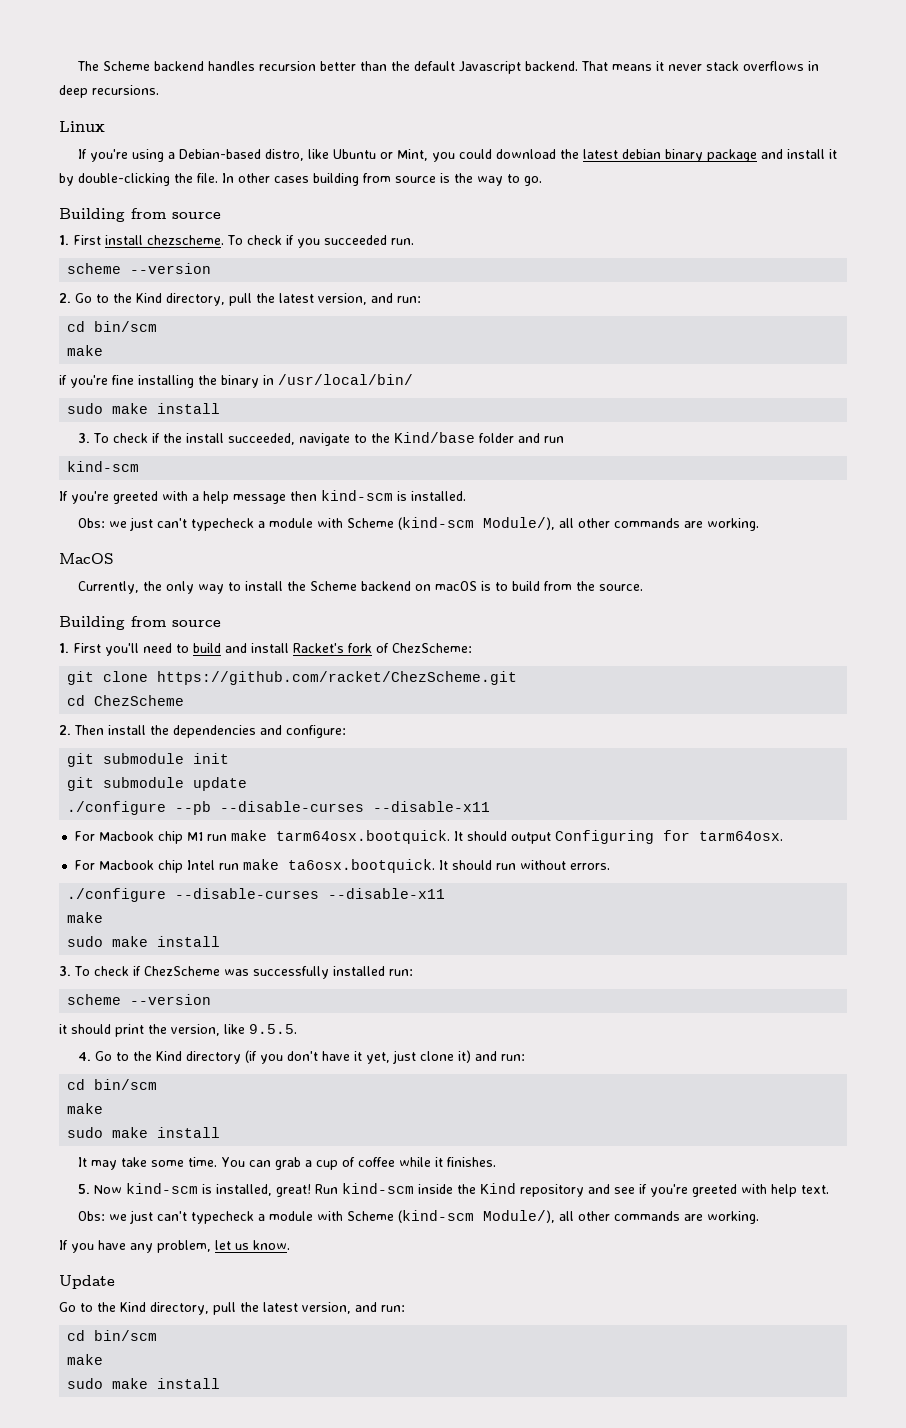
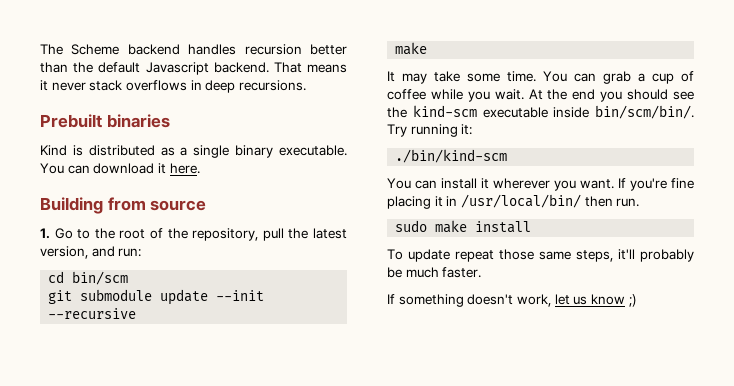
[59,121,105,132] [77,149,837,162] [59,173,542,186] [59,208,221,222] [59,235,414,248] [67,263,212,274] [59,293,421,306] [67,321,158,332] [67,345,104,356] [59,374,413,388] [67,403,221,414] [77,432,564,446] [67,461,140,472] [59,490,466,504] [77,517,759,531] [59,553,114,564] [77,581,643,594] [59,616,221,630] [59,643,472,656] [67,671,518,685] [67,695,185,706] [59,725,346,738] [67,753,230,767] [67,777,248,791] [67,801,491,815] [74,830,784,844] [74,859,611,873] [67,888,446,902] [67,912,104,923] [67,936,221,947] [59,966,413,979] [67,994,212,1005] [59,1024,297,1037] [77,1050,525,1064] [67,1079,158,1090] [67,1103,104,1114] [67,1127,221,1138] Linux // If you're using a Debian-based distro, like Ubuntu or Mint, you could download the latest debian binary package and install it by double-clicking the file. In other cases building from source is the way to go. // Building from source // 1. First install chezscheme. To check if you succeeded run. // scheme --version // 2. Go to the Kind directory, pull the latest version, and run: // cd bin/scm // make // if you're fine installing the binary in /usr/local/bin/ // sudo make install // 3. To check if the install succeeded, navigate to the Kind/base folder and run // kind-scm // If you're greeted with a help message then kind-scm is installed. // Obs: we just can't typecheck a module with Scheme (kind-scm Module/), all other commands are working. // MacOS // Currently, the only way to install the Scheme backend on macOS is to build from the source. // Building from source // 1. First you'll need to build and install Racket's fork of ChezScheme: // git clone https://github.com/racket/ChezScheme.git // cd ChezScheme // 2. Then install the dependencies and configure: // git submodule init // git submodule update // ./configure --pb --disable-curses --disable-x11 // For Macbook chip M1 run make tarm64osx.bootquick. It should output Configuring for tarm64osx. // For Macbook chip Intel run make ta6osx.bootquick. It should run without errors. // ./configure --disable-curses --disable-x11 // make // sudo make install // 3. To check if ChezScheme was successfully installed run: // scheme --version // it should print the version, like 9.5.5. // 4. Go to the Kind directory (if you don't have it yet, just clone it) and run: // cd bin/scm // make // sudo make install -> [40,114,170,128] [40,145,347,158] [40,163,200,174] [40,197,207,214] [40,228,347,241] [40,246,142,259] [48,271,129,285] [48,289,265,305] [48,308,137,319] [395,42,428,55] Prebuilt binaries // Kind is distributed as a single binary executable. You can download it here. // Building from source // 1. Go to the root of the repository, pull the latest version, and run: // cd bin/scm // git submodule update --init --recursive // make
[434,1157,496,1167] [77,1183,829,1197] [77,1210,759,1224] [59,1240,290,1253] [59,1275,115,1289] [59,1302,405,1315] [67,1330,158,1341] [67,1354,104,1365] [67,1378,221,1389] it finishes. // 5. Now kind-scm is installed, great! Run kind-scm inside the Kind repository and see if you're greeted with help text. // Obs: we just can't typecheck a module with Scheme (kind-scm Module/), all other commands are working. // If you have any problem, let us know. // Update // Go to the Kind directory, pull the latest version, and run: // cd bin/scm // make // sudo make install -> [467,89,694,102] [387,105,694,119] [387,124,473,137] [395,149,508,163] [387,178,694,191] [387,194,640,209] [395,220,532,233] [387,249,694,262] [387,267,482,278] [387,294,637,307] you wait. At the end you should see the kind-scm executable inside bin/scm/bin/. Try running it: // ./bin/kind-scm // You can install it wherever you want. If you're fine placing it in /usr/local/bin/ then run. // sudo make install // To update repeat those same steps, it'll probably be much faster. // If something doesn't work, let us know ;)

